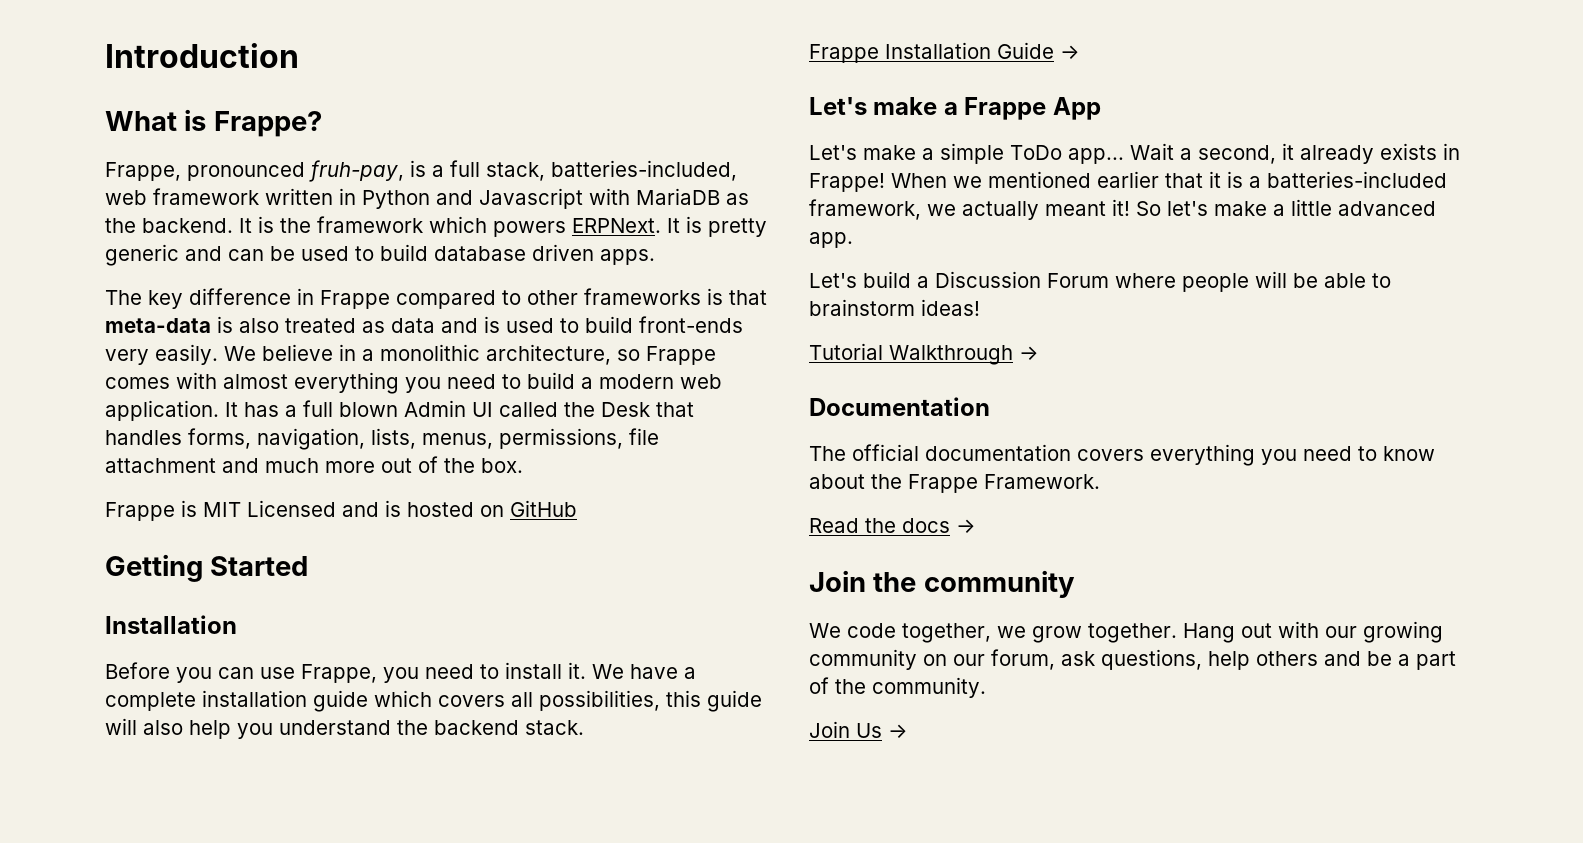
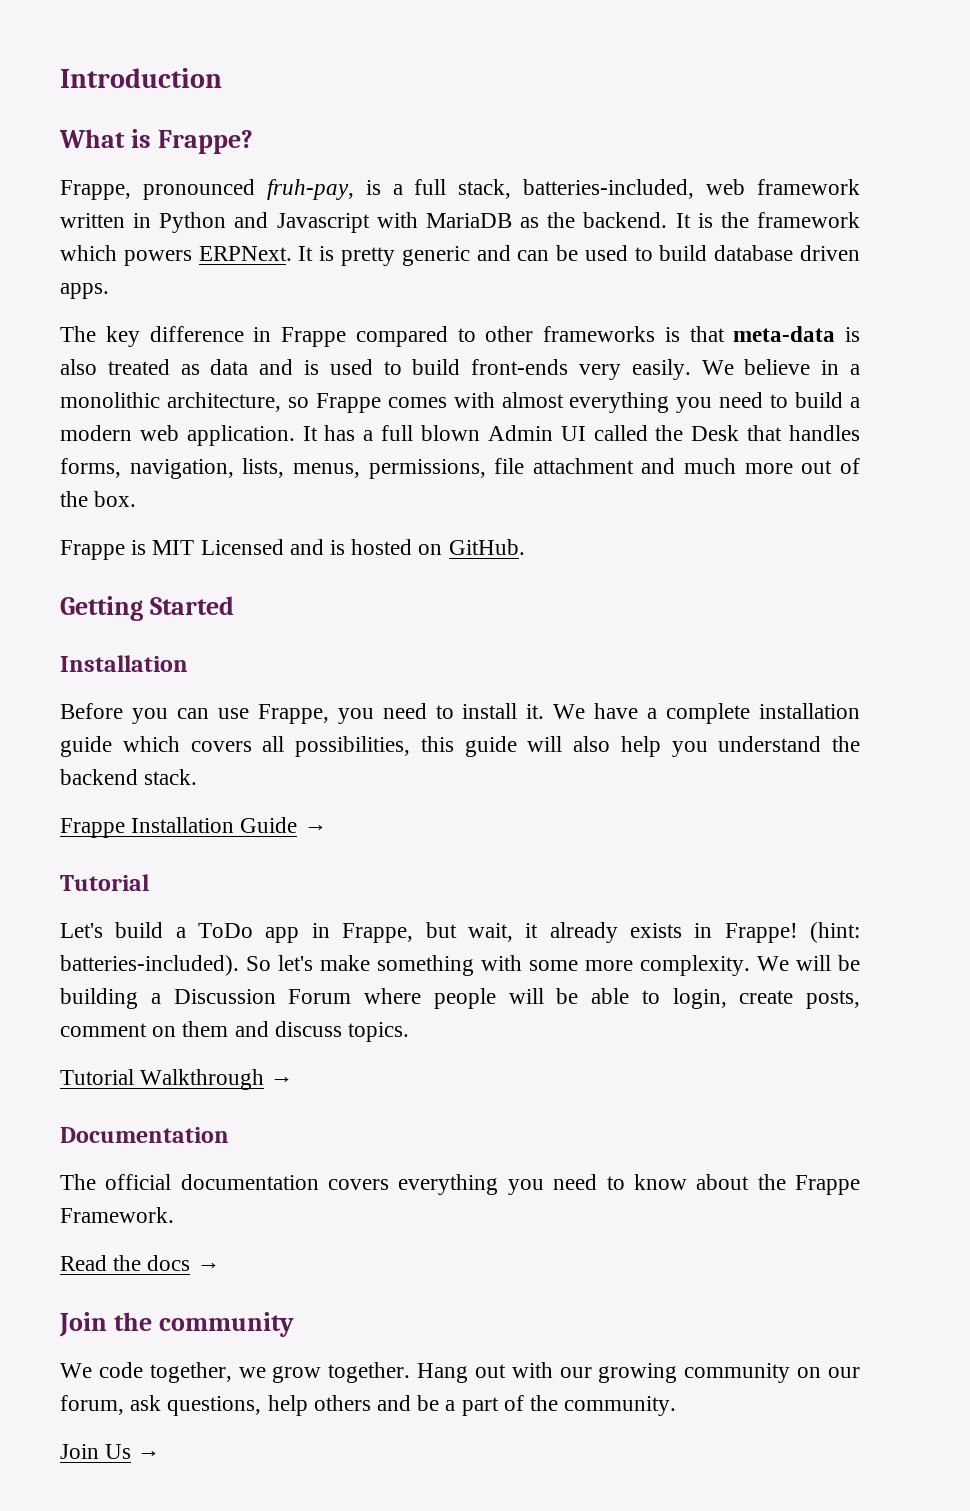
[510,500,577,517] GitHub -> [448,539,525,555] GitHub.
[809,97,1101,120] [809,143,1276,164] Let's make a Frappe App // Let's make a simple ToDo app... Wait a second, -> [60,874,149,891] [60,922,513,943] Tutorial // Let's build a ToDo app in Frappe, but wait,
[891,171,1447,188] [809,199,1436,220] [809,232,853,248] [809,271,911,288] When we mentioned earlier that it is a batteries-included framework, we actually meant it! So let's make a little advanced app. // Let's build -> [810,922,860,943] [60,955,860,976] [60,988,138,1009] (hint: batteries-included). So let's make something with some more complexity. We will be building
[809,299,980,316] brainstorm ideas! -> [672,988,860,1009] [60,1021,410,1042] login, create posts, comment on them and discuss topics.

